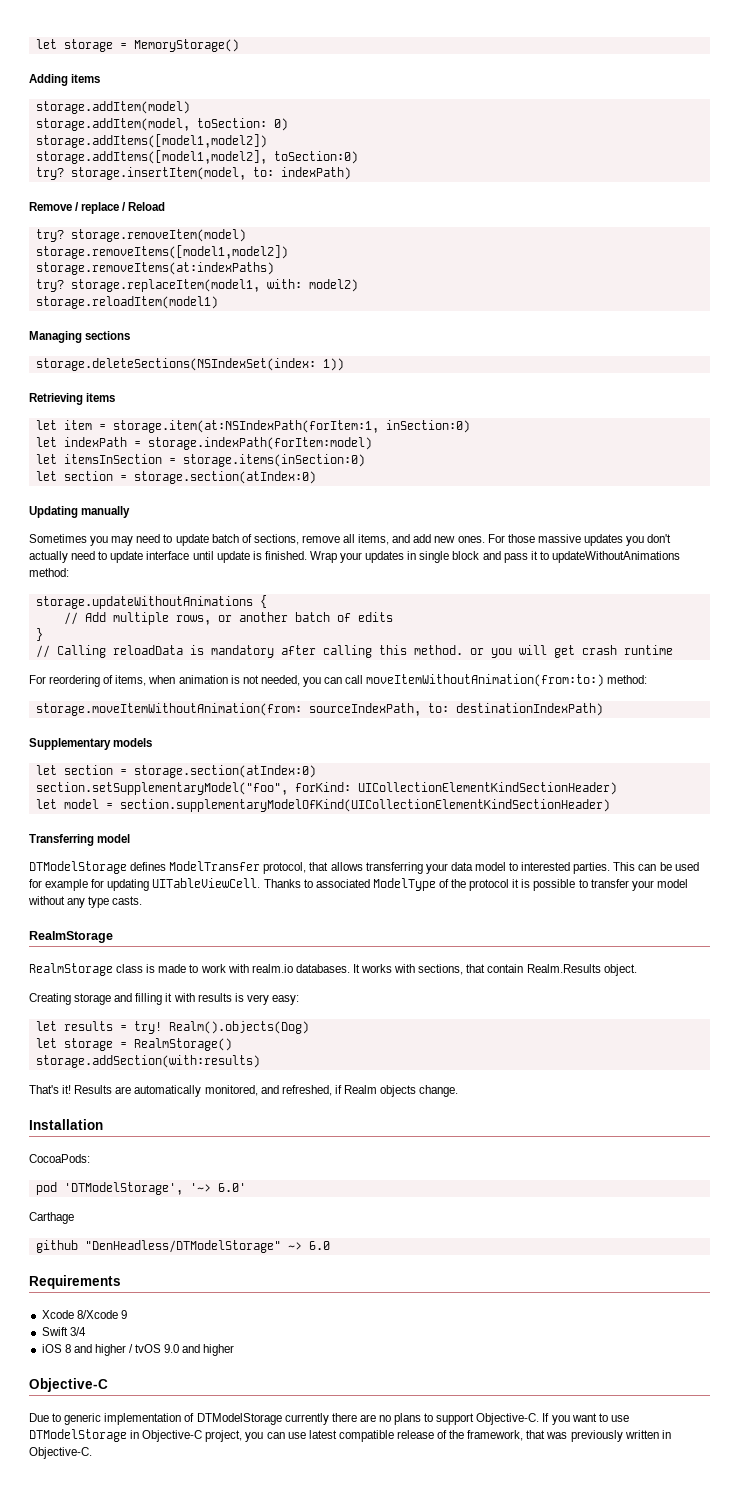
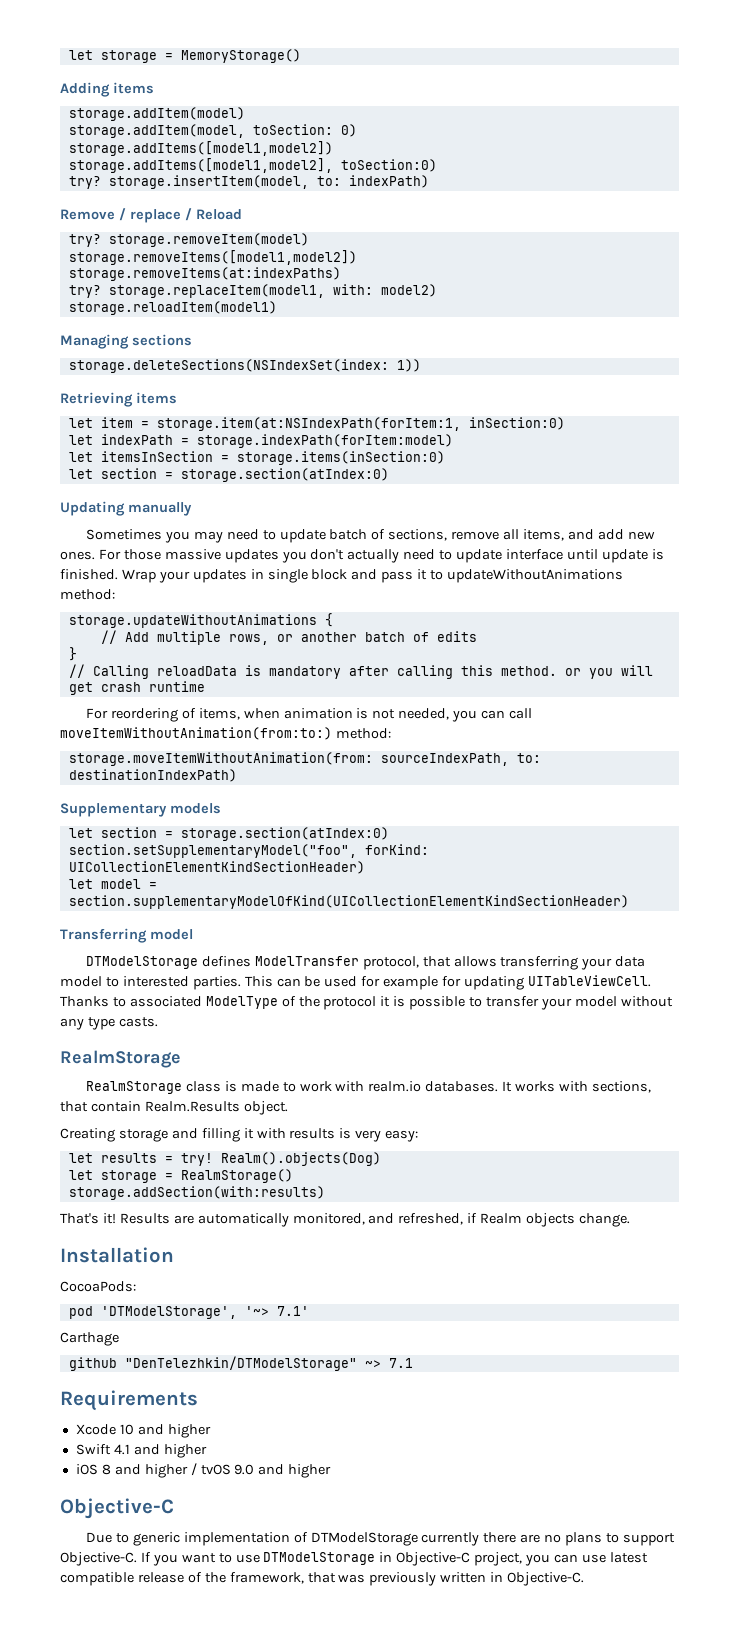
[217,1183,246,1192] 6.0' -> [276,1306,309,1316] 7.1'
[84,1240,330,1253] "DenHeadless/DTModelStorage" ~> 6.0 -> [124,1356,413,1371] "DenTelezhkin/DTModelStorage" ~> 7.1
[76,1310,127,1319] [41,1327,86,1336] 8/Xcode 9 // Swift 3/4 -> [119,1424,211,1438] [75,1444,207,1458] 10 and higher // Swift 4.1 and higher

